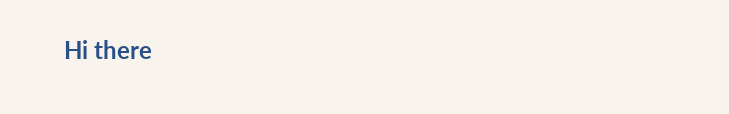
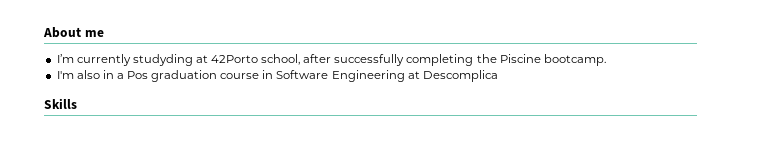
[64,40,153,59] Hi there -> [43,27,104,38] [56,54,606,66] [56,70,498,82] [44,98,77,109] About me // I’m currently studyding at 42Porto school, after successfully completing the Piscine bootcamp. // I'm also in a Pos graduation course in Software Engineering at Descomplica // Skills

